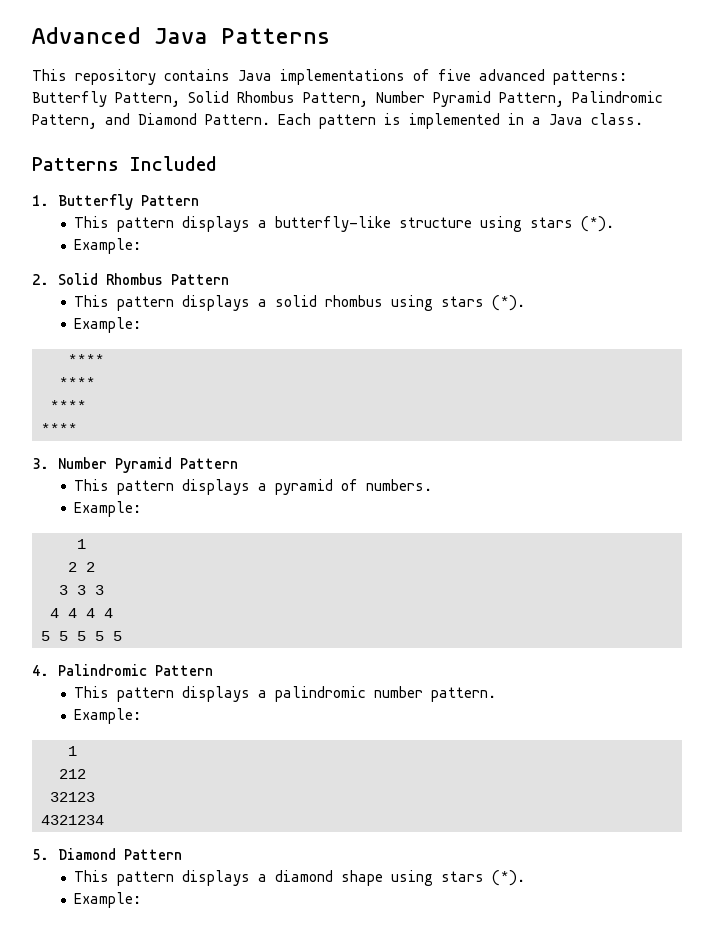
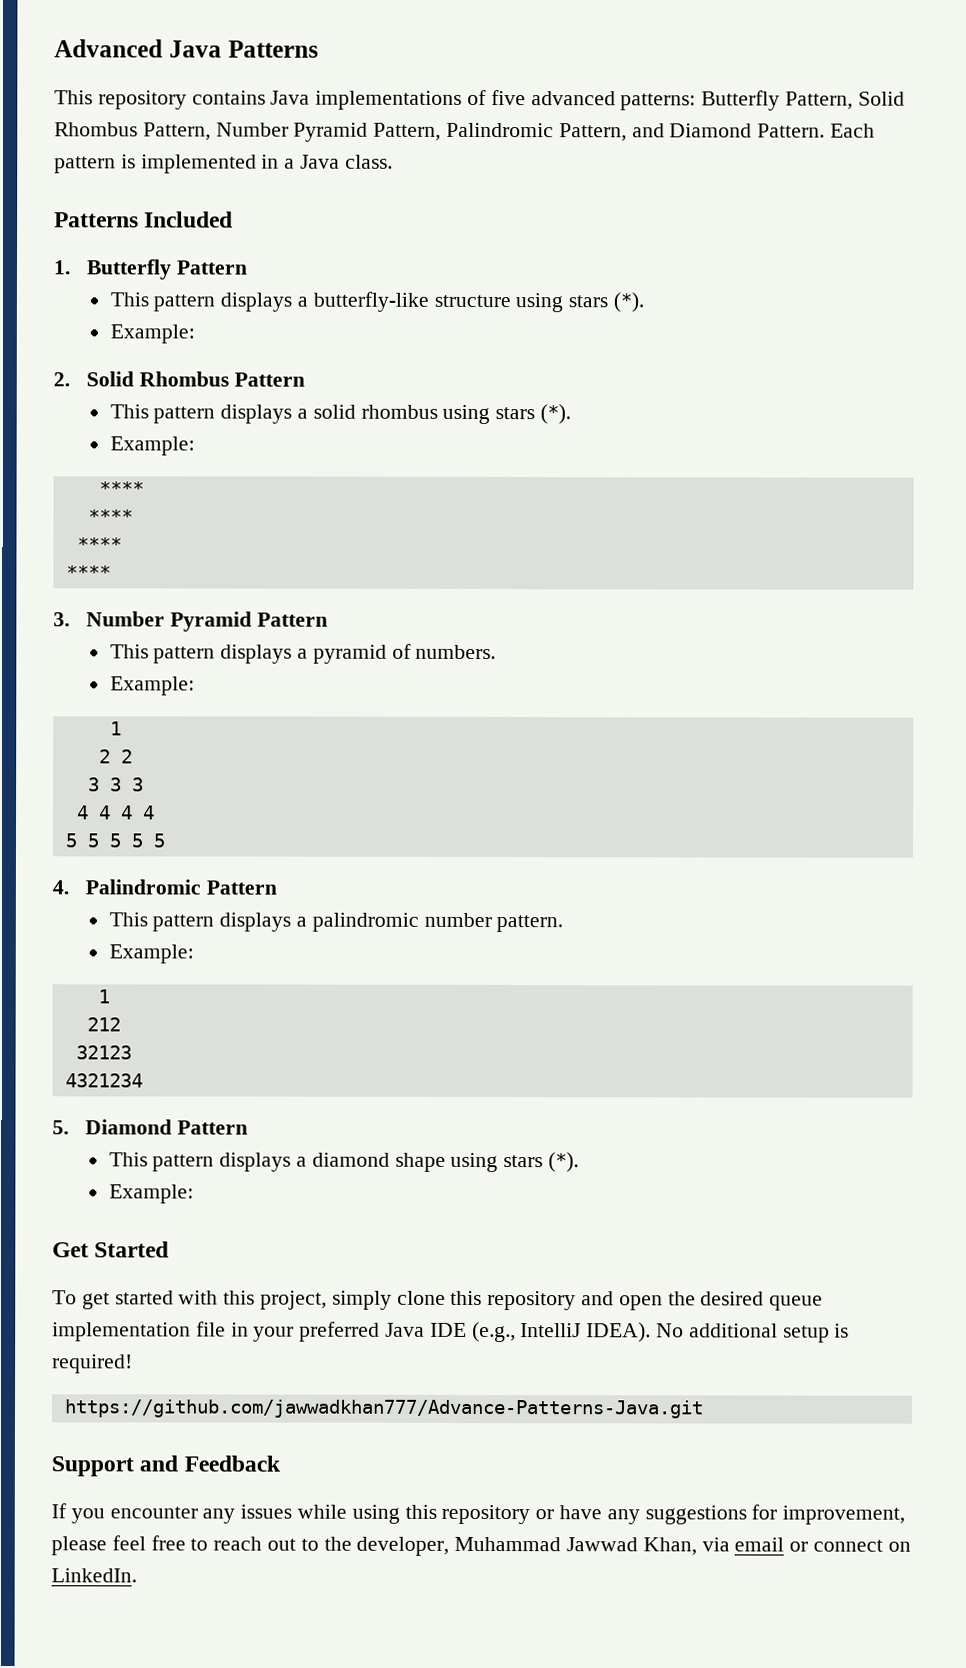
(142, 900) none -> [52,1241,170,1258] [52,1290,824,1311] [52,1321,850,1343] [52,1354,133,1374] [63,1399,704,1419] [51,1455,281,1477] [51,1503,906,1525] [51,1535,911,1556] [51,1568,137,1583] // Get Started // To get started with this project, simply clone this repository and open the desired queue implementation file in your preferred Java IDE (e.g., IntelliJ IDEA). No additional setup is required! // https://github.com/jawwadkhan777/Advance-Patterns-Java.git // Support and Feedback // If you encounter any issues while using this repository or have any suggestions for improvement, please feel free to reach out to the developer, Muhammad Jawwad Khan, via email or connect on LinkedIn.

